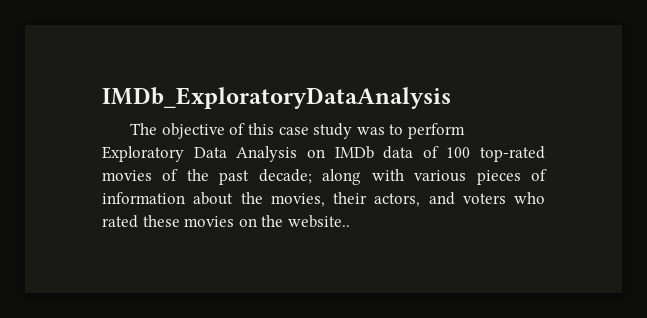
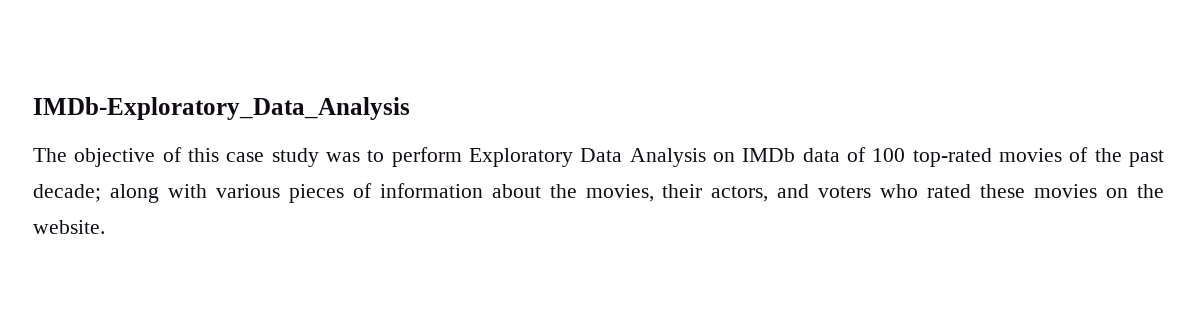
[102,87,451,109] IMDb_ExploratoryDataAnalysis -> [33,97,410,120] IMDb-Exploratory_Data_Analysis
[287,215,350,228] website.. -> [33,220,105,234] website.

